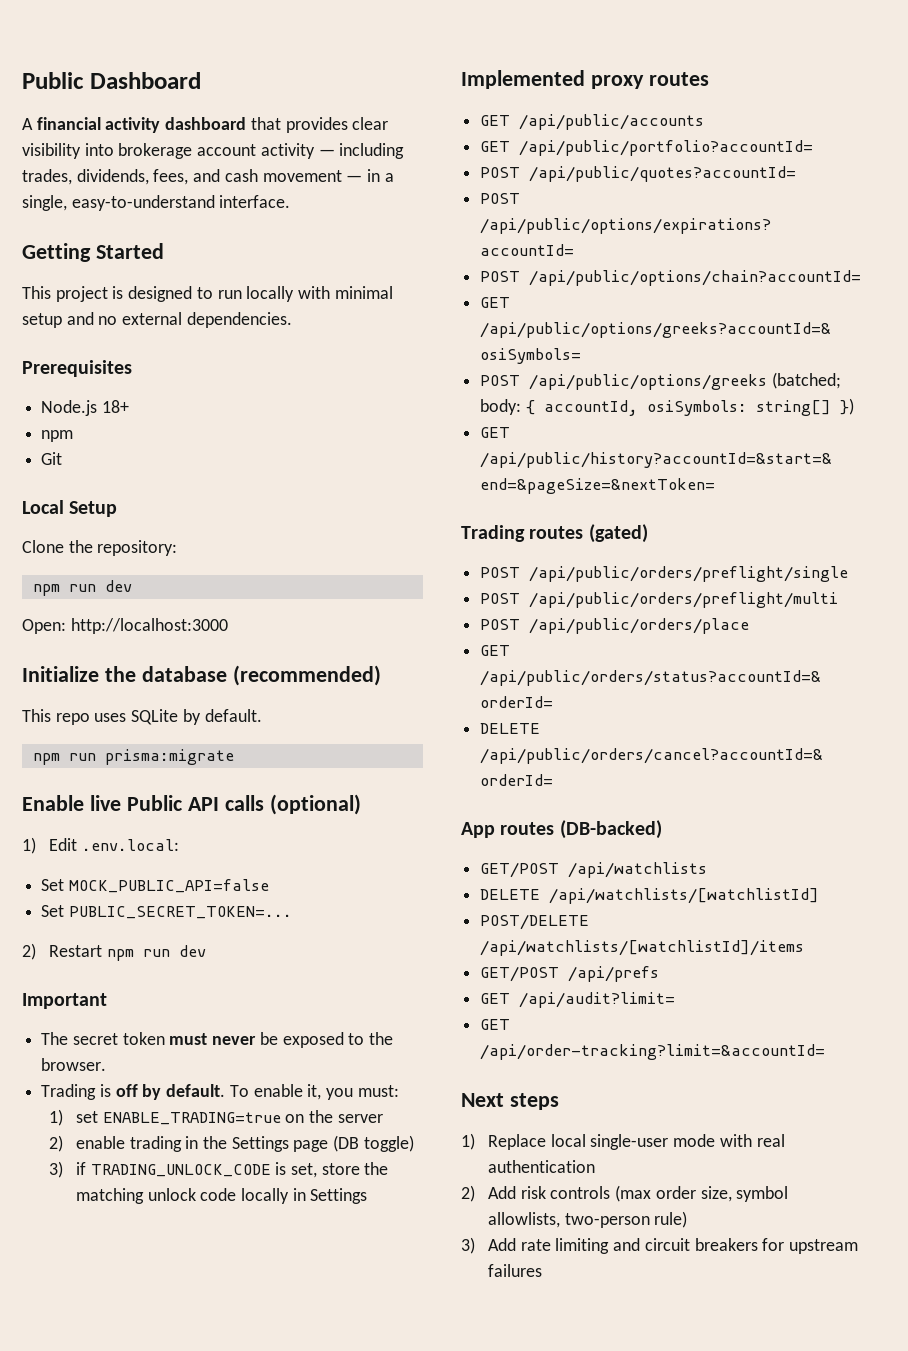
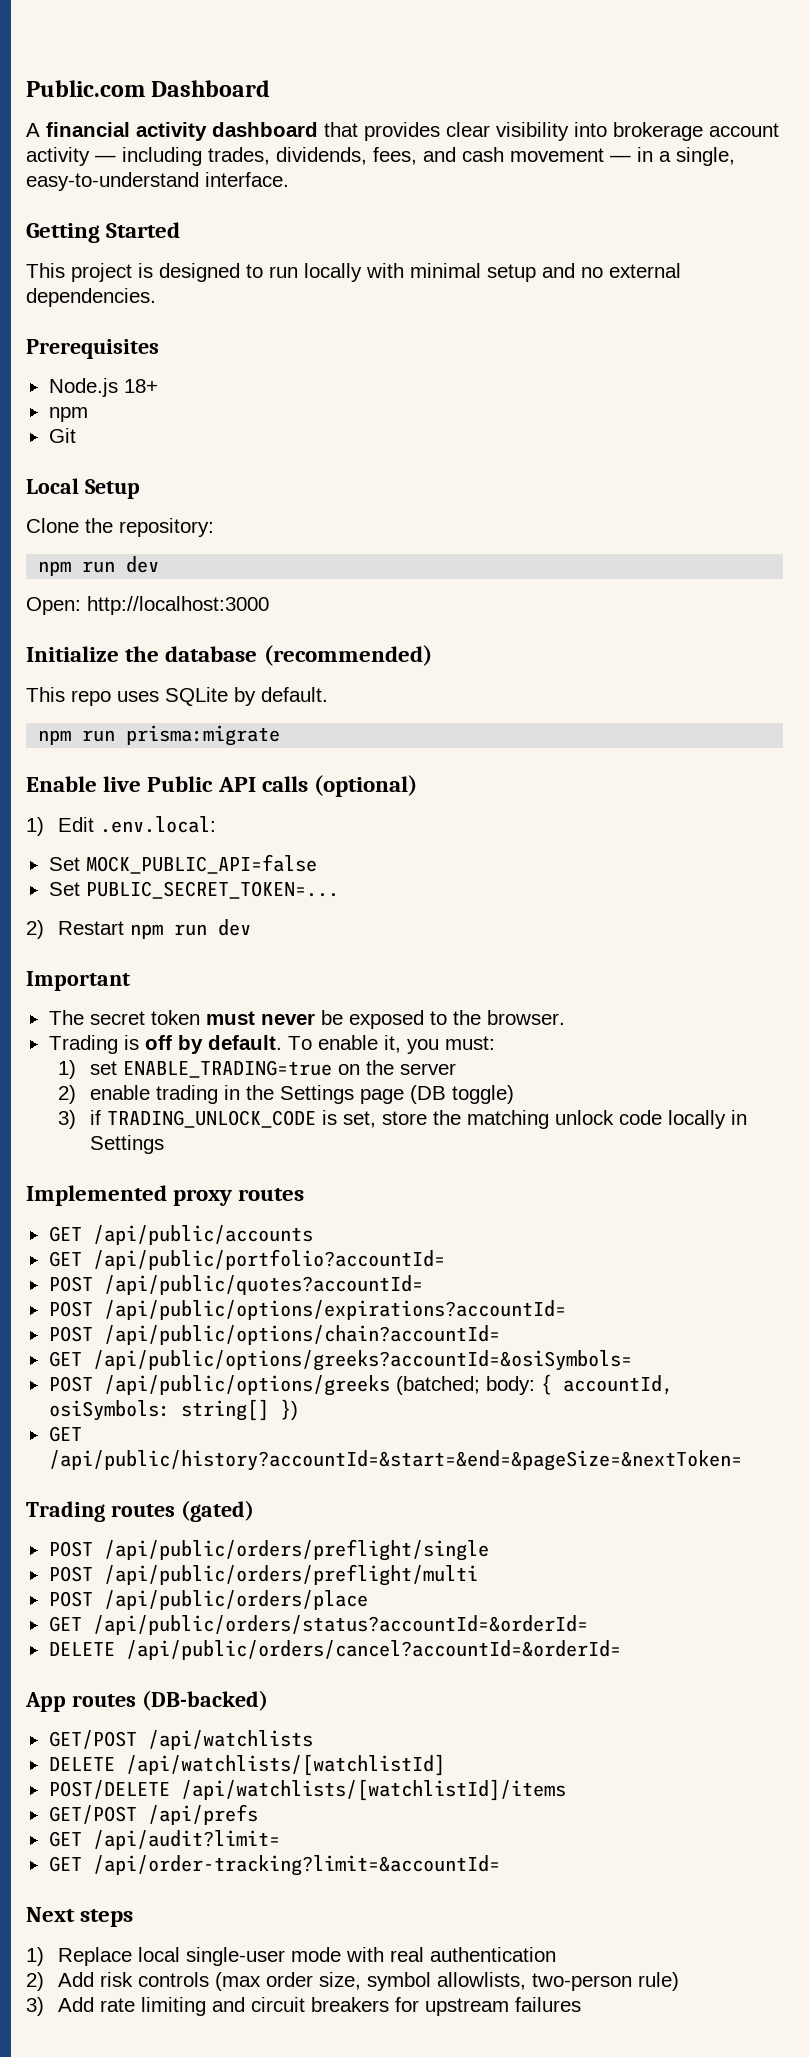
[22,72,84,89] Public -> [26,80,145,97] Public.com

